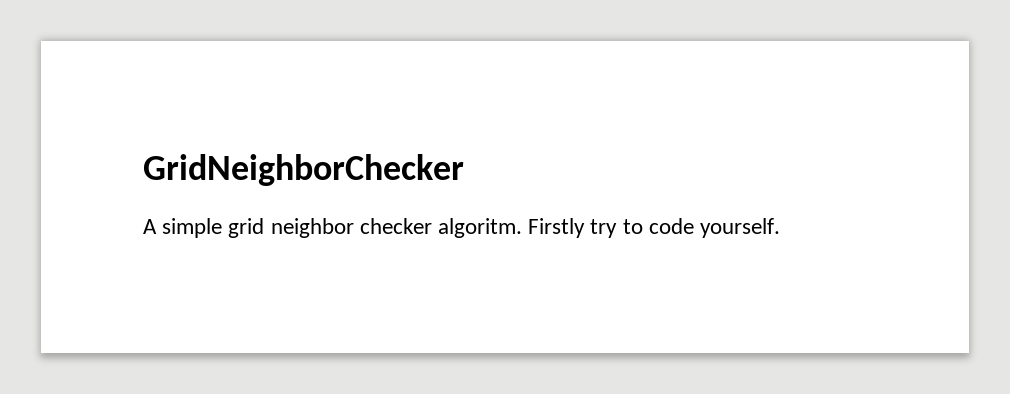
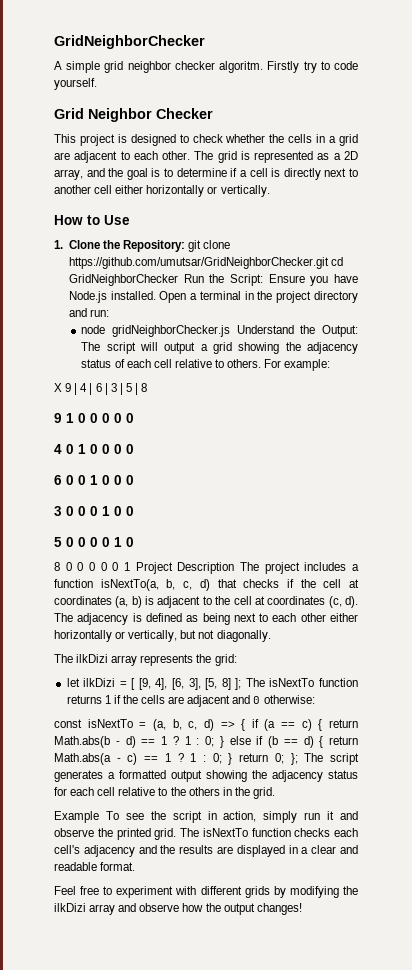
(781, 228) none -> [54,108,213,122] [54,134,359,146] [54,151,358,163] [54,168,358,180] [54,185,270,197] [54,215,130,225] [54,240,231,252] [68,257,343,269] [68,274,359,286] [68,291,358,303] [68,308,109,317] [81,325,358,337] [81,342,359,354] [81,359,331,371] [54,383,148,395] [54,413,134,423] [54,444,134,454] [54,475,134,485] [54,506,134,516] [54,537,134,547] [54,562,360,574] [54,579,359,591] [54,596,359,608] [54,613,359,625] [54,630,271,642] [54,654,237,666] [66,678,359,690] [66,695,315,707] [54,719,358,731] [54,736,358,748] [54,753,360,765] [54,770,358,782] [54,787,275,799] [54,811,358,823] [54,828,358,840] [54,845,359,857] [54,862,136,871] [54,886,358,898] [54,903,302,915] // Grid Neighbor Checker // This project is designed to check whether the cells in a grid are adjacent to each other. The grid is represented as a 2D array, and the goal is to determine if a cell is directly next to another cell either horizontally or vertically. // How to Use // 1. Clone the Repository: git clone https://github.com/umutsar/GridNeighborChecker.git cd GridNeighborChecker Run the Script: Ensure you have Node.js installed. Open a terminal in the project directory and run: // node gridNeighborChecker.js Understand the Output: The script will output a grid showing the adjacency status of each cell relative to others. For example: // X 9 | 4 | 6 | 3 | 5 | 8 // 9 1 0 0 0 0 0 // 4 0 1 0 0 0 0 // 6 0 0 1 0 0 0 // 3 0 0 0 1 0 0 // 5 0 0 0 0 1 0 // 8 0 0 0 0 0 1 Project Description The project includes a function isNextTo(a, b, c, d) that checks if the cell at coordinates (a, b) is adjacent to the cell at coordinates (c, d). The adjacency is defined as being next to each other either horizontally or vertically, but not diagonally. // The ilkDizi array represents the grid: // let ilkDizi = [ [9, 4], [6, 3], [5, 8] ]; The isNextTo function returns 1 if the cells are adjacent and 0 otherwise: // const isNextTo = (a, b, c, d) => { if (a == c) { return Math.abs(b - d) == 1 ? 1 : 0; } else if (b == d) { return Math.abs(a - c) == 1 ? 1 : 0; } return 0; }; The script generates a formatted output showing the adjacency status for each cell relative to the others in the grid. // Example To see the script in action, simply run it and observe the printed grid. The isNextTo function checks each cell's adjacency and the results are displayed in a clear and readable format. // Feel free to experiment with different grids by modifying the ilkDizi array and observe how the output changes!

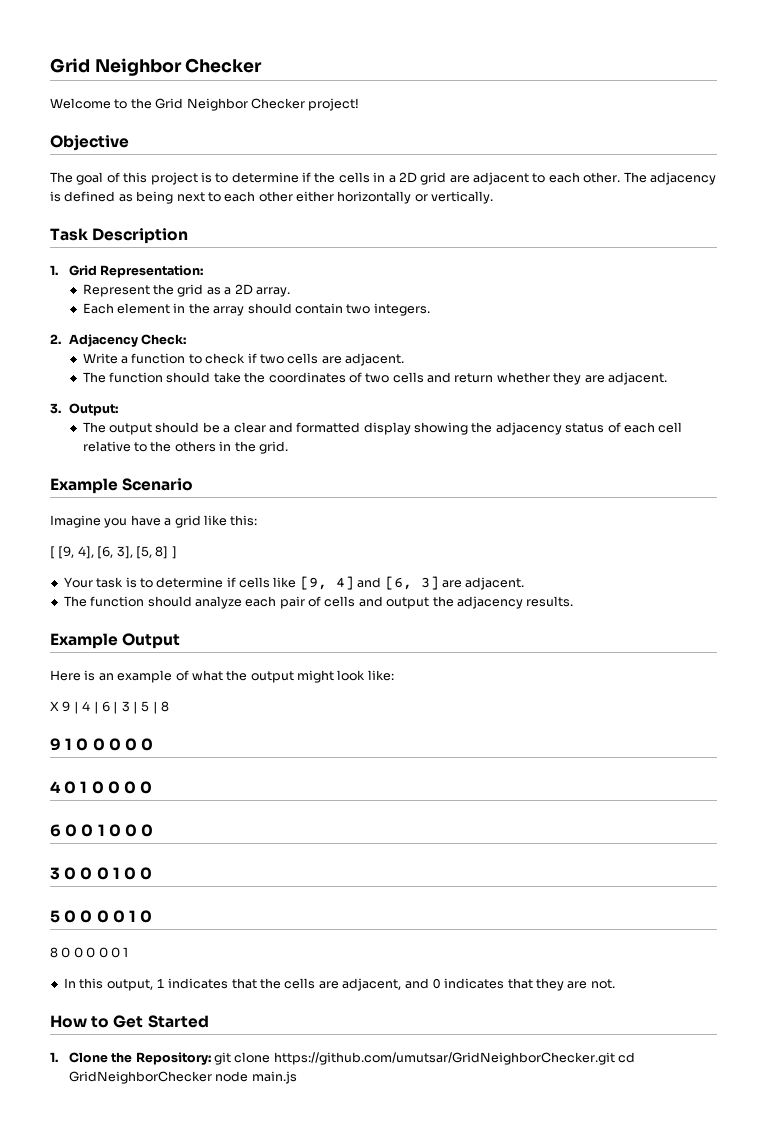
[54,35,205,49] [54,61,358,73] [54,78,97,90] [54,108,213,122] [54,134,266,146] GridNeighborChecker // A simple grid neighbor checker algoritm. Firstly try to code yourself. // Grid Neighbor Checker // This project is designed to check whether -> [50,58,263,76] [50,98,360,111] [50,135,129,151] [50,172,311,185] Grid Neighbor Checker // Welcome to the Grid Neighbor Checker project! // Objective // The goal of this project is to determine if
(337, 139) none -> [398,172,417,183] 2D
[217,151,358,163] [54,168,358,180] [54,185,270,197] [54,215,130,225] [54,240,231,252] [68,257,343,269] [68,274,359,286] [68,291,358,303] [68,308,109,317] [81,325,358,337] [81,342,233,354] grid is represented as a 2D array, and the goal is to determine if a cell is directly next to another cell either horizontally or vertically. // How to Use // 1. Clone the Repository: git clone https://github.com/umutsar/GridNeighborChecker.git cd GridNeighborChecker Run the Script: Ensure you have Node.js installed. Open a terminal in the project directory and run: // node gridNeighborChecker.js Understand the Output: The script will output a grid -> [649,172,716,185] [50,191,494,204] [50,228,189,244] [50,265,204,278] [82,284,290,297] [82,303,430,316] [50,334,187,347] [82,353,405,366] [82,372,667,385] [50,403,118,416] [82,422,411,435] adjacency is defined as being next to each other either horizontally or vertically. // Task Description // 1. Grid Representation: // Represent the grid as a 2D array. // Each element in the array should contain two integers. // 2. Adjacency Check: // Write a function to check if two cells are adjacent. // The function should take the coordinates of two cells and return whether they are adjacent. // 3. Output: // The output should be a clear and formatted display
[227,359,331,371] others. For example: -> [150,441,288,454] [50,478,194,494] [50,515,258,528] [50,546,177,559] [63,576,525,590] [63,596,574,609] [50,633,181,649] [50,670,394,683] the others in the grid. // Example Scenario // Imagine you have a grid like this: // [ [9, 4], [6, 3], [5, 8] ] // Your task is to determine if cells like [9, 4] and [6, 3] are adjacent. // The function should analyze each pair of cells and output the adjacency results. // Example Output // Here is an example of what the output might look like:
[135,562,360,574] [54,579,359,591] [54,596,359,608] [54,613,359,625] [54,630,271,642] [54,654,237,666] [66,678,359,690] [66,695,121,704] Project Description The project includes a function isNextTo(a, b, c, d) that checks if the cell at coordinates (a, b) is adjacent to the cell at coordinates (c, d). The adjacency is defined as being next to each other either horizontally or vertically, but not diagonally. // The ilkDizi array represents the grid: // let ilkDizi = [ [9, 4], [6, 3], [5, 8] ]; The isNextTo function returns 1 if -> [63,978,257,991] // In this output, 1 indicates that
[187,695,231,707] adjacent -> [342,978,402,991] adjacent,
[263,695,315,704] [54,719,358,731] [54,736,358,748] [54,753,360,765] [54,770,358,782] [54,787,275,799] [54,811,358,823] [54,828,358,840] [54,845,359,857] [54,862,136,871] [54,886,358,898] [54,903,302,915] otherwise: // const isNextTo = (a, b, c, d) => { if (a == c) { return Math.abs(b - d) == 1 ? 1 : 0; } else if (b == d) { return Math.abs(a - c) == 1 ? 1 : 0; } return 0; }; The script generates a formatted output showing the adjacency status for each cell relative to the others in the grid. // Example To see the script in action, simply run it and observe the printed grid. The isNextTo function checks each cell's adjacency and the results are displayed in a clear and readable format. // Feel free to experiment with different grids by modifying the ilkDizi array and observe how the output changes! -> [444,978,615,991] [50,1015,209,1028] [50,1052,636,1065] [68,1071,297,1084] indicates that they are not. // How to Get Started // 1. Clone the Repository: git clone https://github.com/umutsar/GridNeighborChecker.git cd GridNeighborChecker node main.js

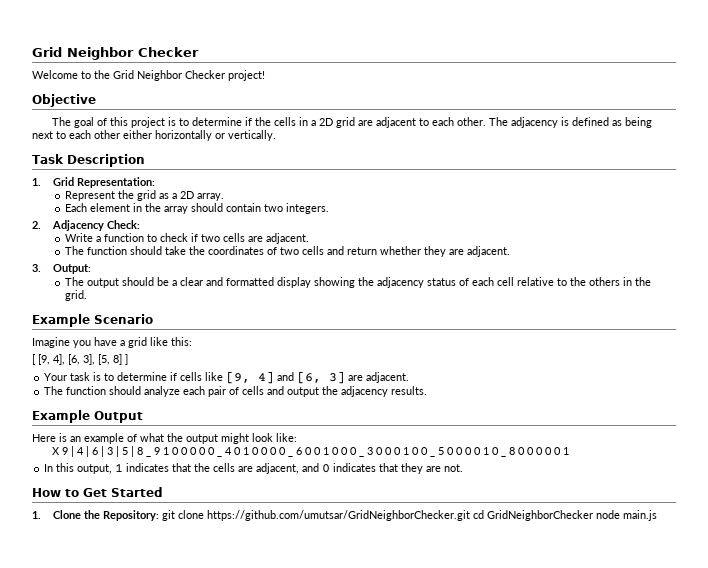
(170, 706) // -> [146,455,152,457] _
(154, 744) // -> [217,455,223,457] _
(153, 787) // -> [288,455,294,457] _
(154, 830) // -> [359,455,365,457] _
(153, 873) // -> [430,455,436,457] _
(153, 916) // -> [501,455,507,457] _

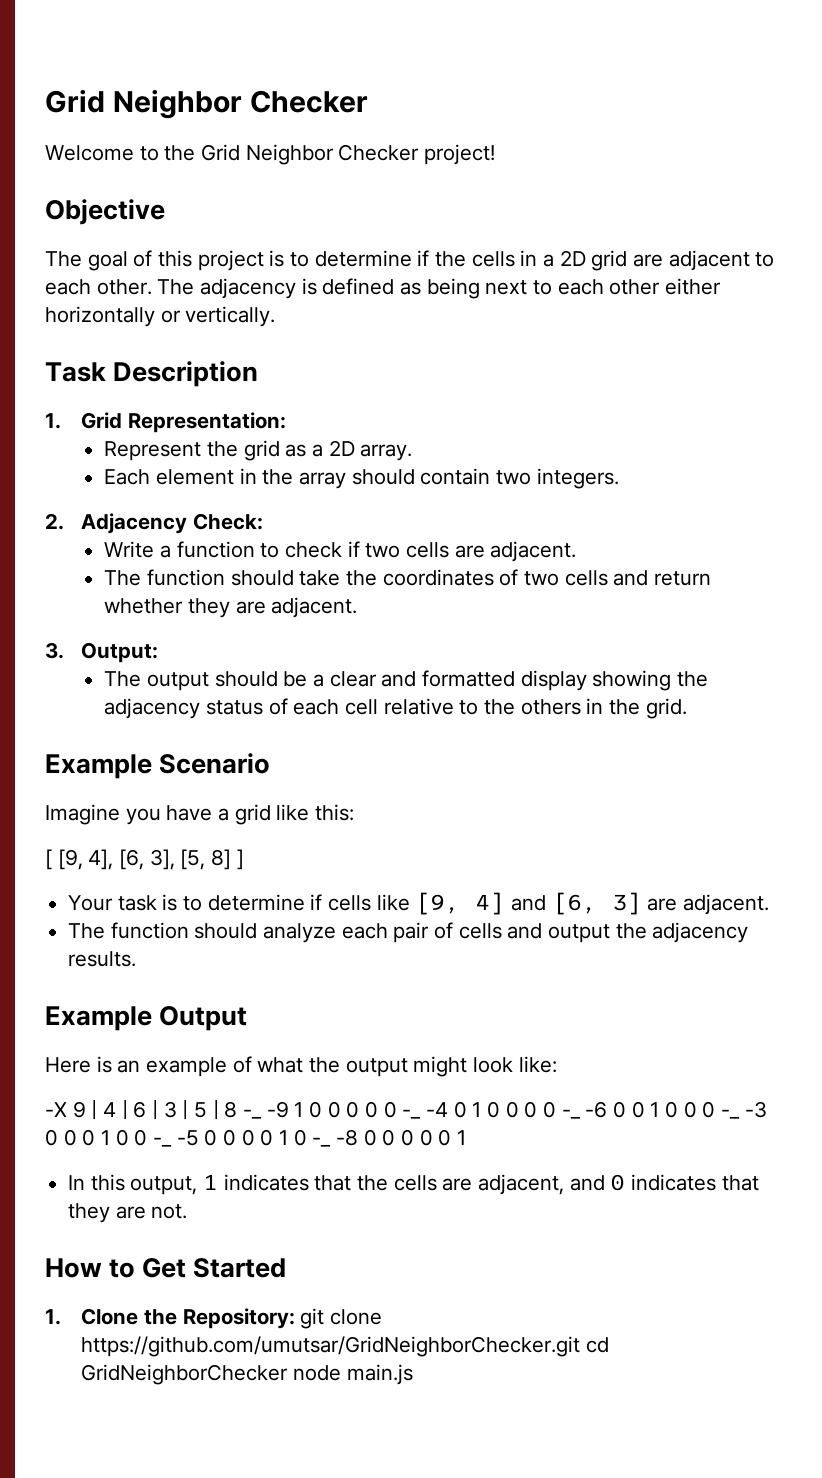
[52,447,61,455] X -> [45,1102,67,1117] -X
[146,455,152,457] [154,447,161,455] _ 9 -> [243,1101,289,1119] -_ -9
[217,455,223,457] [225,447,233,455] _ 4 -> [402,1102,449,1119] -_ -4
[288,455,294,457] [296,447,303,455] _ 6 -> [561,1101,608,1119] -_ -6
[359,455,365,457] [367,447,374,455] _ 3 -> [721,1101,767,1119] -_ -3
[430,455,436,457] [438,447,445,455] _ 5 -> [153,1130,199,1147] -_ -5
[501,455,507,457] [509,447,516,455] _ 8 -> [312,1129,359,1147] -_ -8

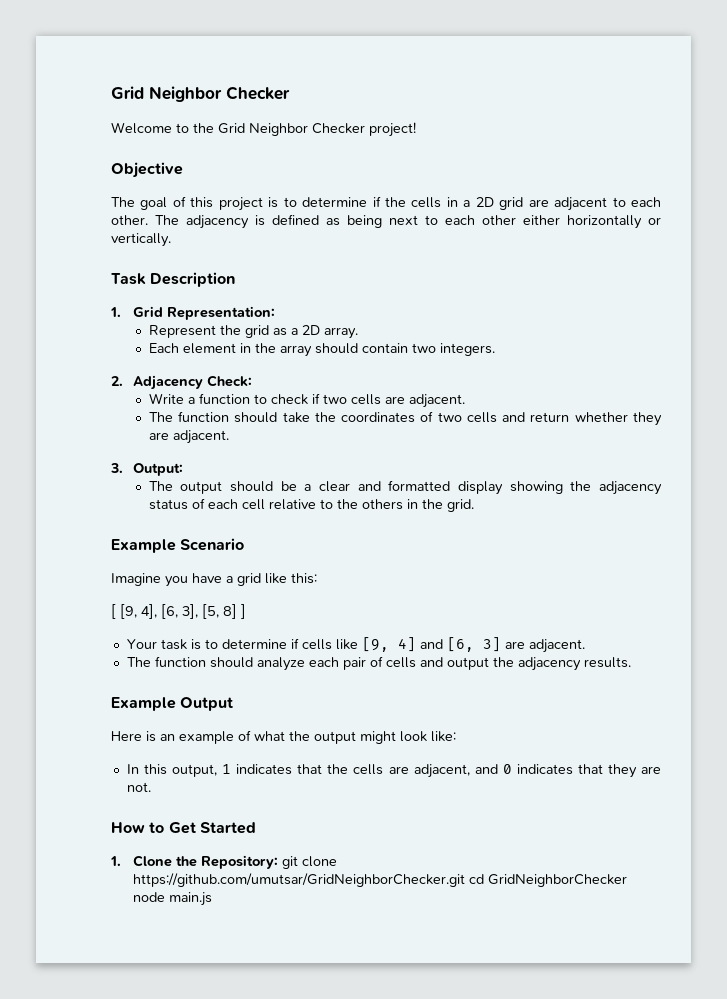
[45,1100,767,1120] [45,1129,467,1147] // -X 9 | 4 | 6 | 3 | 5 | 8 -_ -9 1 0 0 0 0 0 -_ -4 0 1 0 0 0 0 -_ -6 0 0 1 0 0 0 -_ -3 0 0 0 1 0 0 -_ -5 0 0 0 0 1 0 -_ -8 0 0 0 0 0 1 -> (456, 736) none

